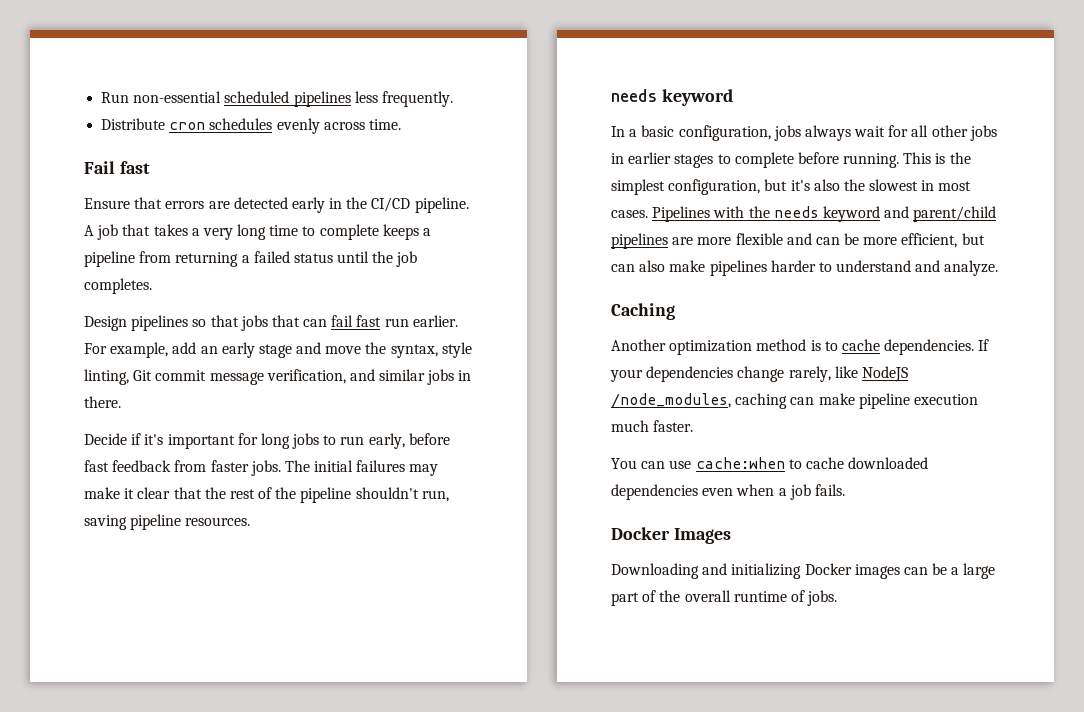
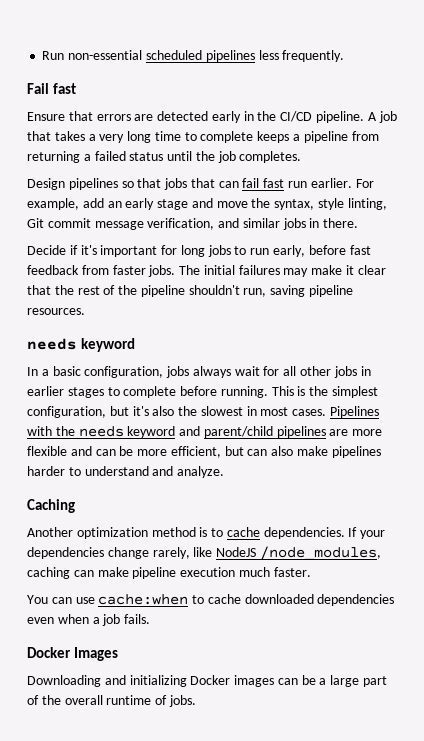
[101,118,401,134] // Distribute cron schedules evenly across time. -> (345, 56) none

